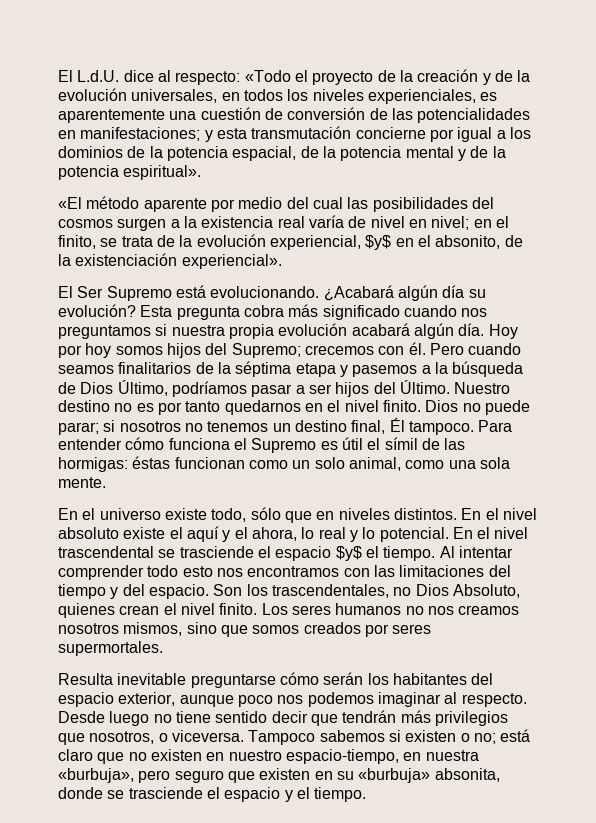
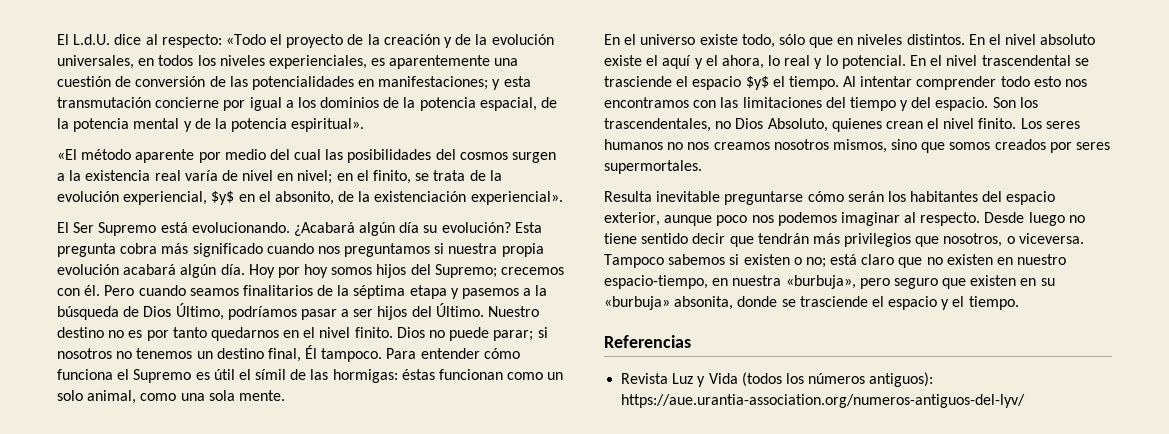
(367, 794) none -> [604,335,691,348] [621,372,934,387] [621,394,1026,408] // Referencias // Revista Luz y Vida (todos los números antiguos): https://aue.urantia-association.org/numeros-antiguos-del-lyv/

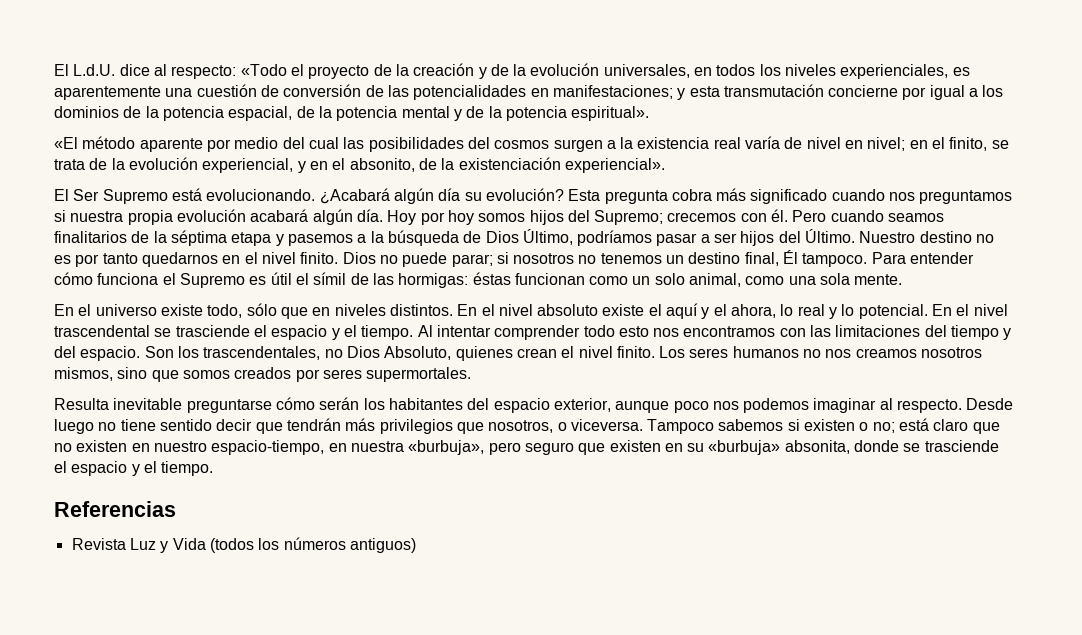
[211,191,235,205] $y$ -> [297,161,306,173] y
[745,76,769,90] $y$ -> [331,328,340,340] y
[869,372,934,387] [621,394,1026,408] antiguos): https://aue.urantia-association.org/numeros-antiguos-del-lyv/ -> [349,538,416,553] antiguos)

